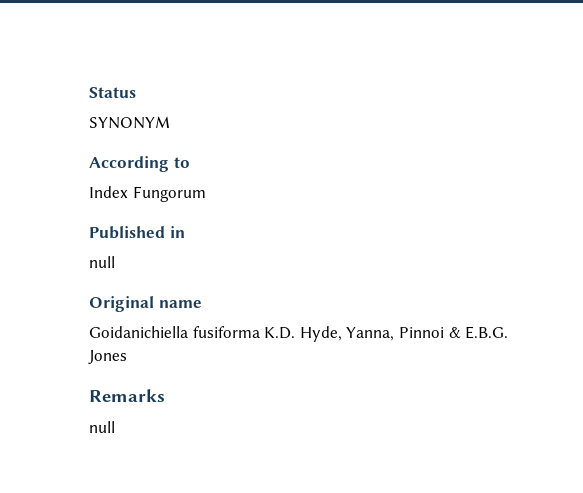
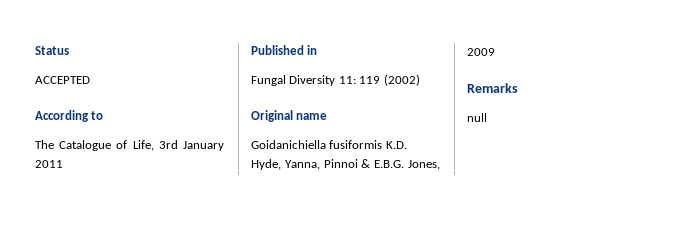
[89,116,170,129] SYNONYM -> [35,76,90,84] ACCEPTED
[89,186,206,202] [89,226,185,239] [89,256,115,268] Index Fungorum // Published in // null -> [35,140,224,151] [35,160,63,168] [251,45,318,55] [251,74,420,86] The Catalogue of Life, 3rd January 2011 // Published in // Fungal Diversity 11: 119 (2002)
[192,326,260,338] fusiforma -> [329,140,383,149] fusiformis
[88,350,127,364] Jones -> [408,160,440,170] [467,48,495,56] Jones, 2009

